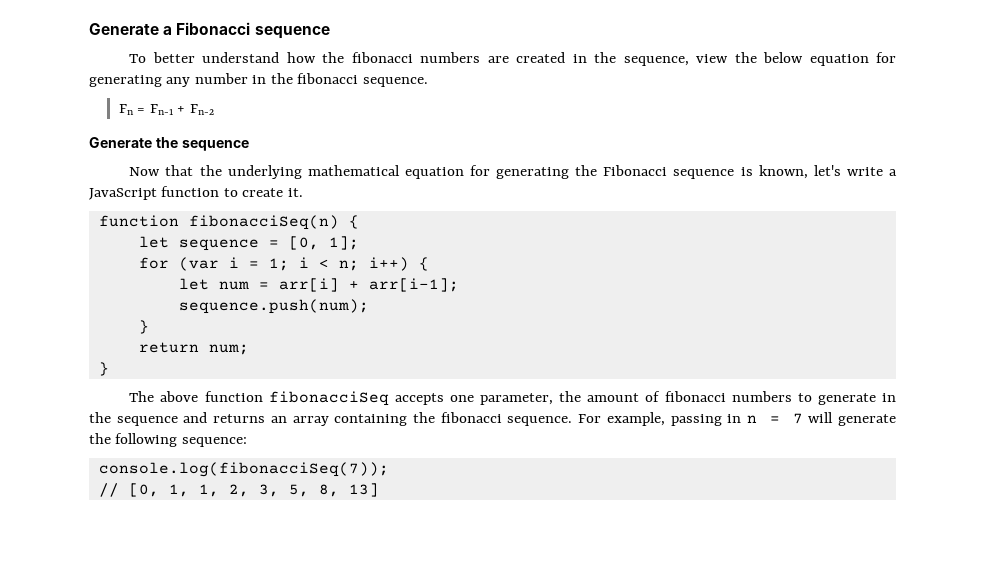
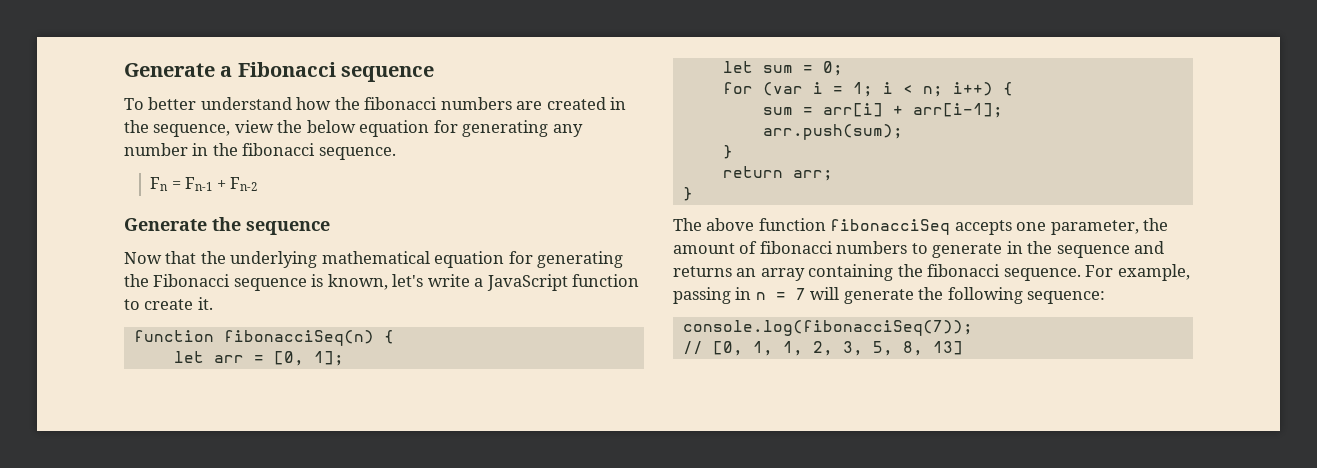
[178,239,259,251] sequence -> [213,355,244,363] arr
(359, 243) none -> [722,61,843,76] // let sum = 0;
[178,278,249,290] let num -> [762,107,793,115] sum
[178,299,369,314] sequence.push(num); -> [762,124,903,140] arr.push(sum);
[208,344,249,355] num; -> [792,170,833,181] arr;

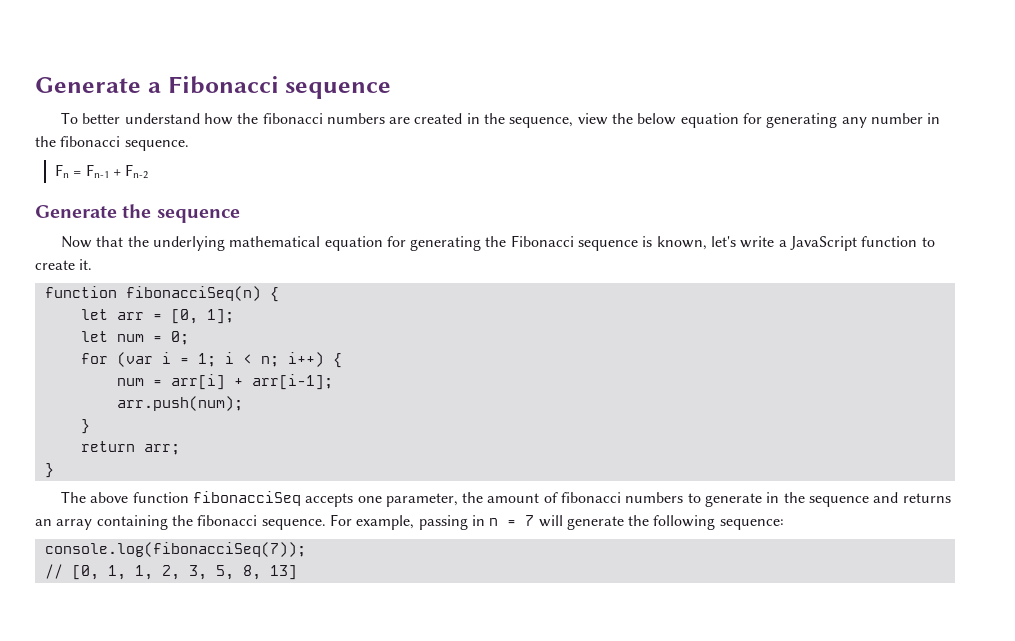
[762,65,793,73] sum -> [116,334,144,342] num
[762,107,793,115] sum -> [116,378,144,386] num
[762,124,903,140] arr.push(sum); -> [116,396,243,411] arr.push(num);

